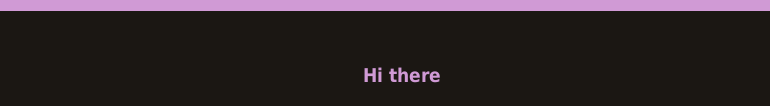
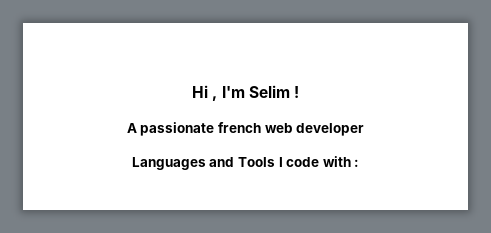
[388,67,441,83] there -> [212,85,299,101] [126,122,365,136] [131,156,360,170] , I'm Selim ! // A passionate french web developer // Languages and Tools I code with :

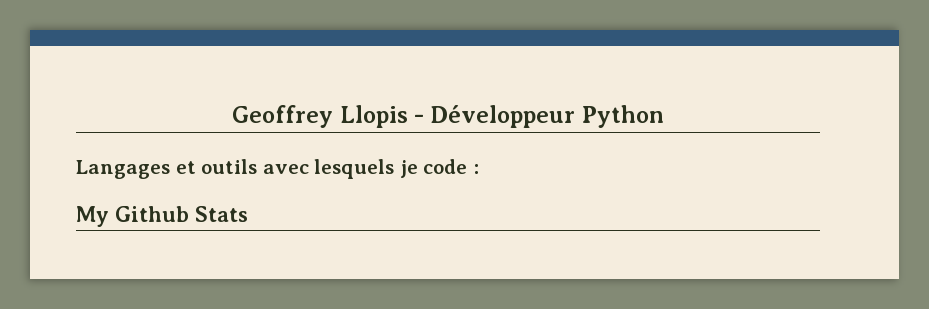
[192,85,299,101] [126,122,365,136] [131,156,360,170] Hi , I'm Selim ! // A passionate french web developer // Languages and Tools I code with : -> [232,105,664,128] [76,159,479,179] [76,206,248,227] Geoffrey Llopis - Développeur Python // Langages et outils avec lesquels je code : // My Github Stats

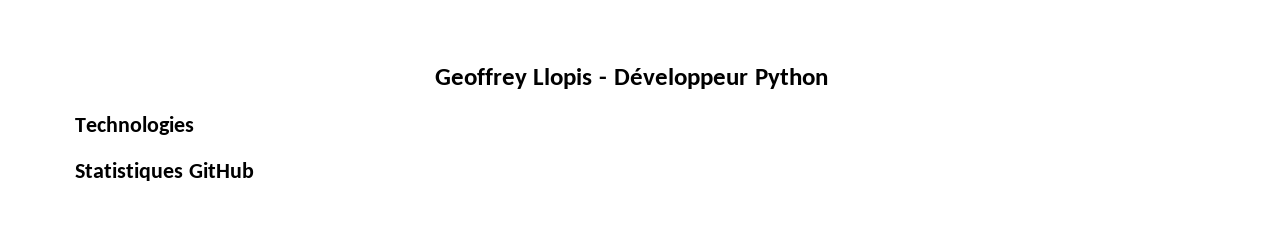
[76,159,479,179] [76,206,248,227] Langages et outils avec lesquels je code : // My Github Stats -> [75,116,194,135] [75,162,254,181] Technologies // Statistiques GitHub

